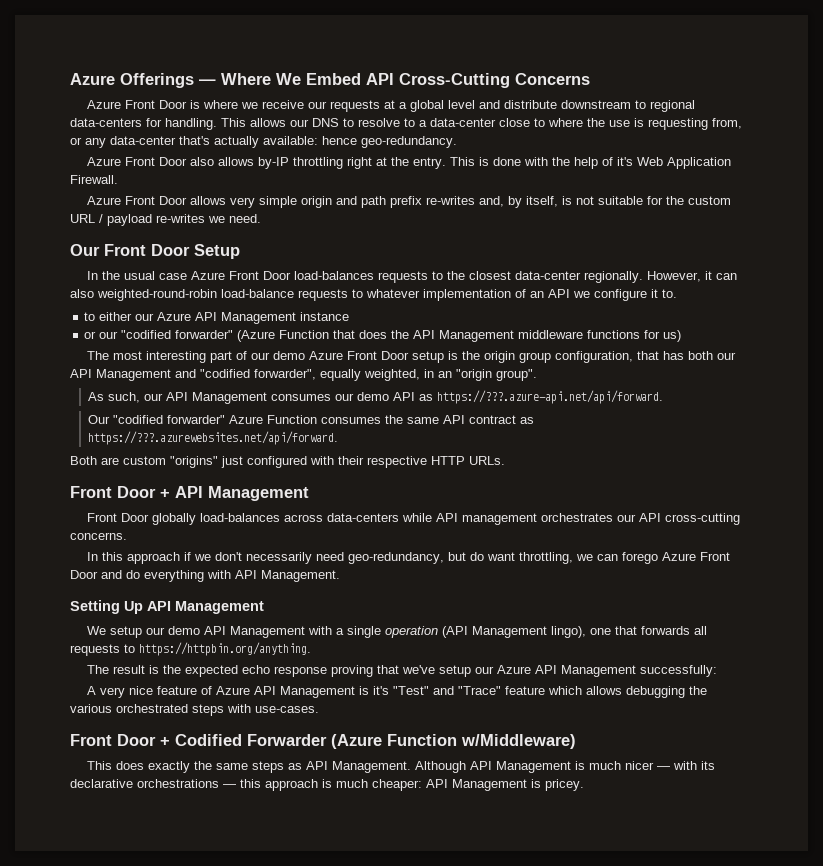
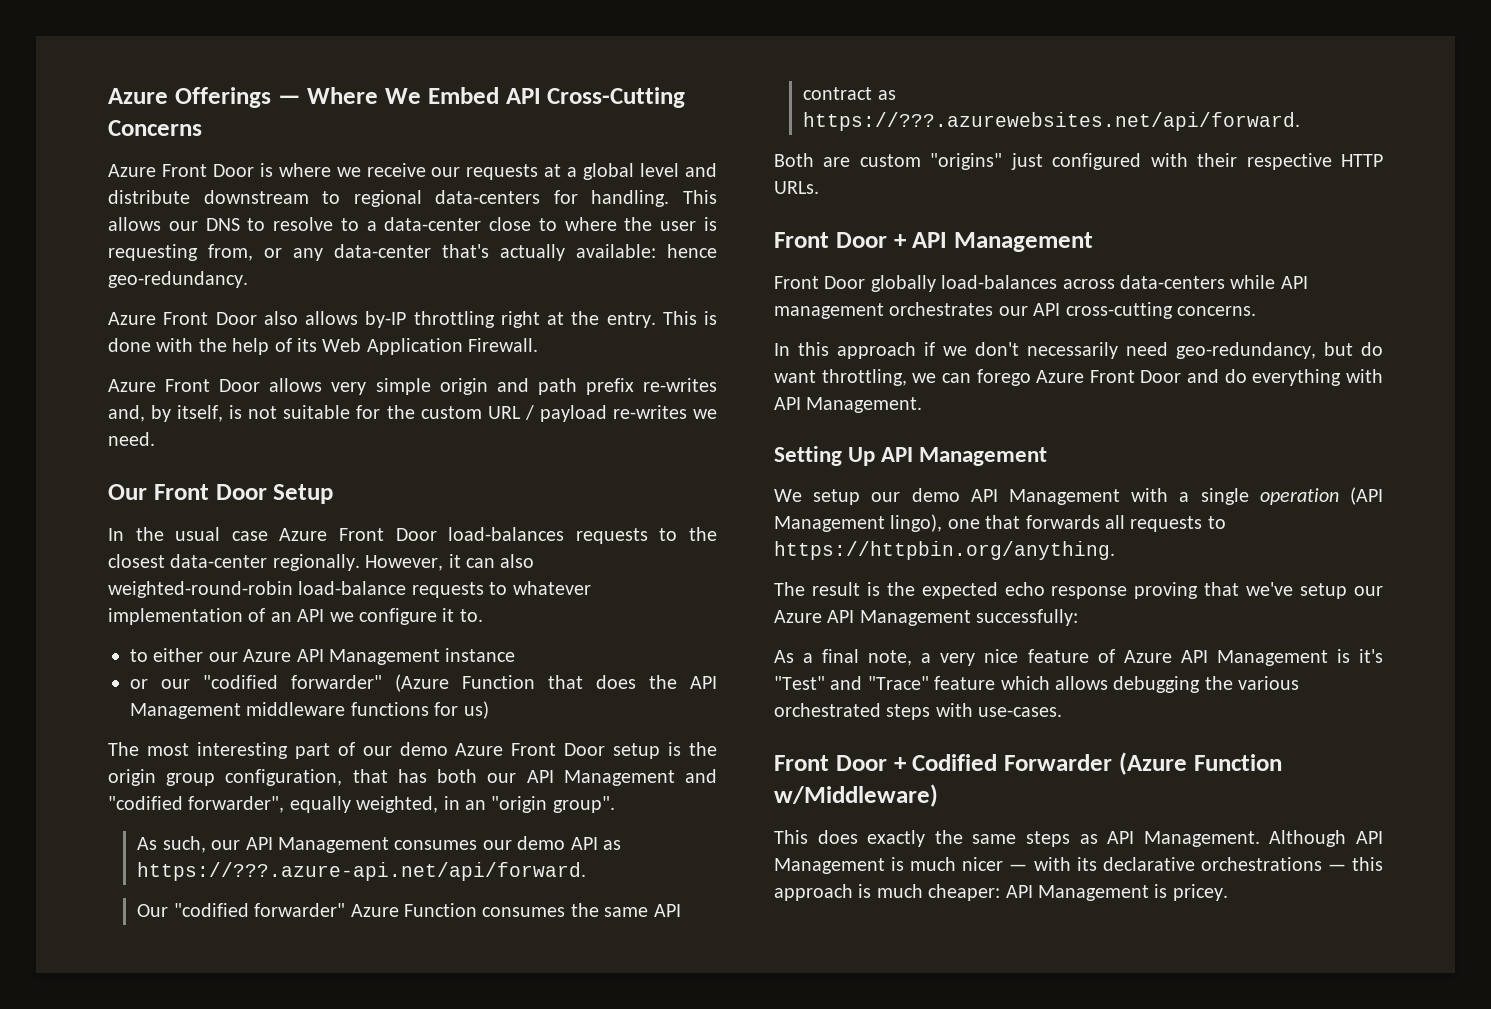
[609,120,630,127] use -> [660,221,697,231] user
[617,157,634,166] it's -> [297,338,317,352] its
[87,686,97,695] A -> [774,649,932,666] As a final note, a

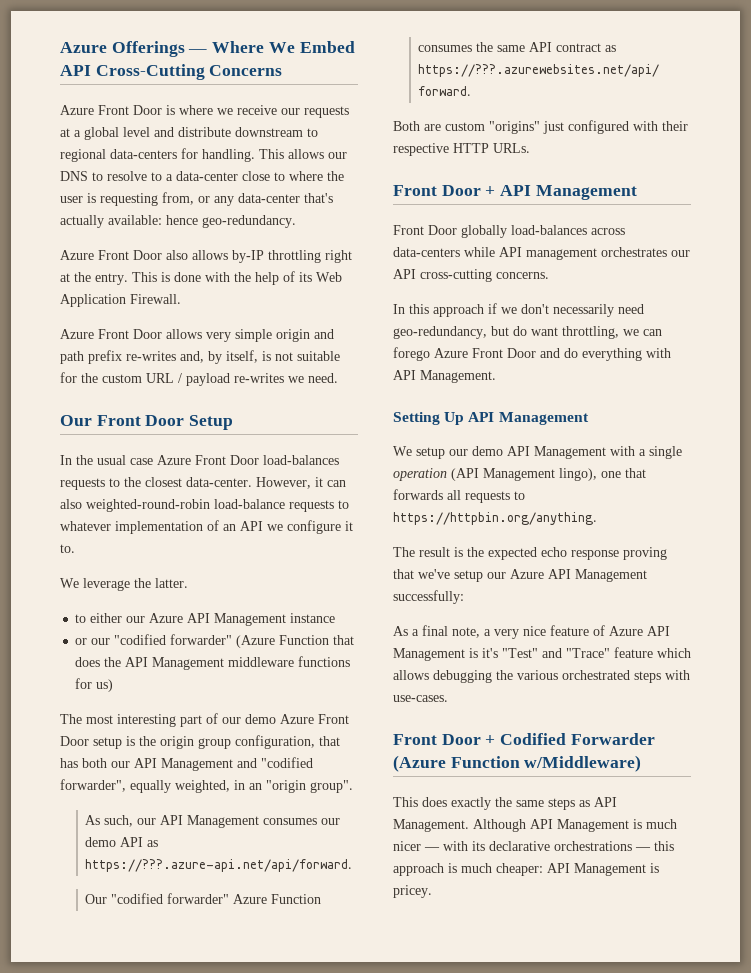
[170,554,360,571] data-center regionally. -> [186,477,252,487] data-center.
(483, 615) none -> [60,578,188,591] // We leverage the latter.

